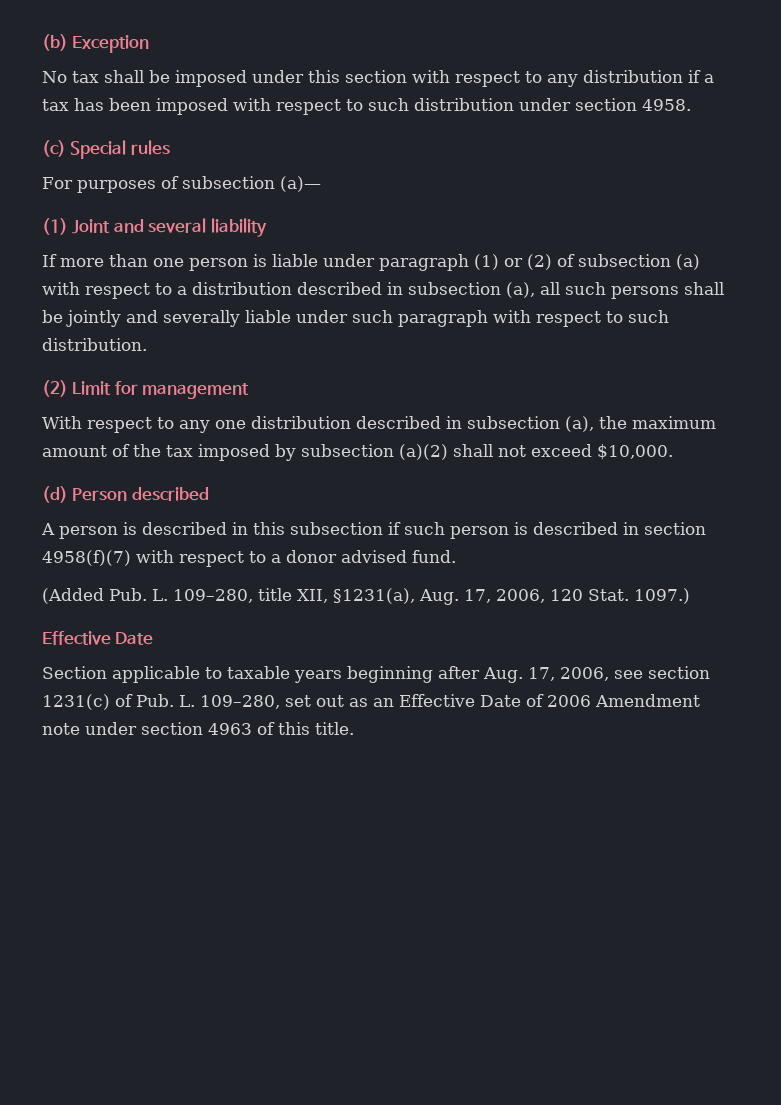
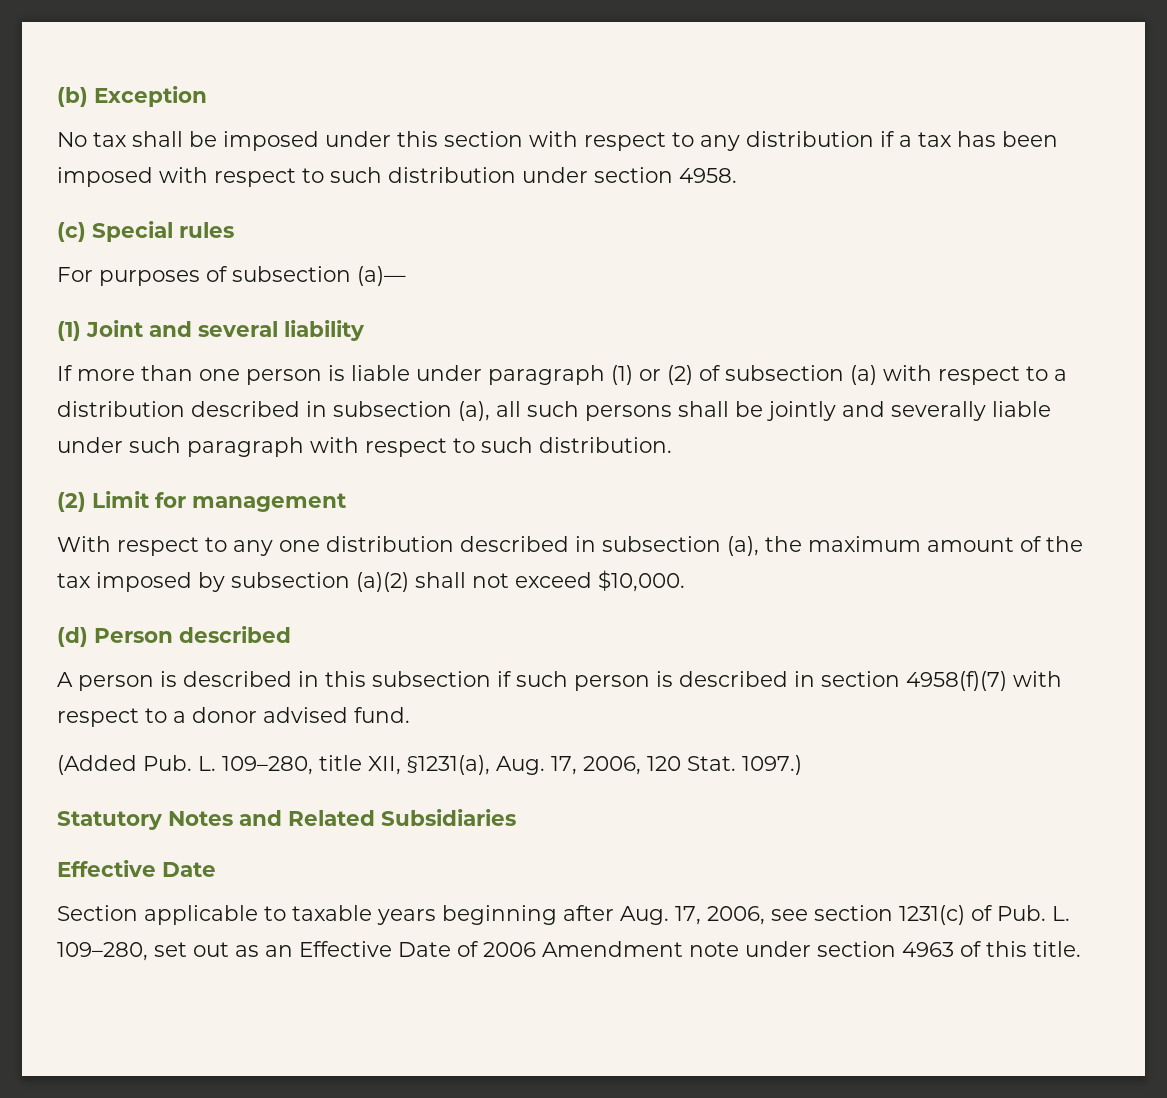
(690, 596) none -> [57,809,516,830] // Statutory Notes and Related Subsidiaries

